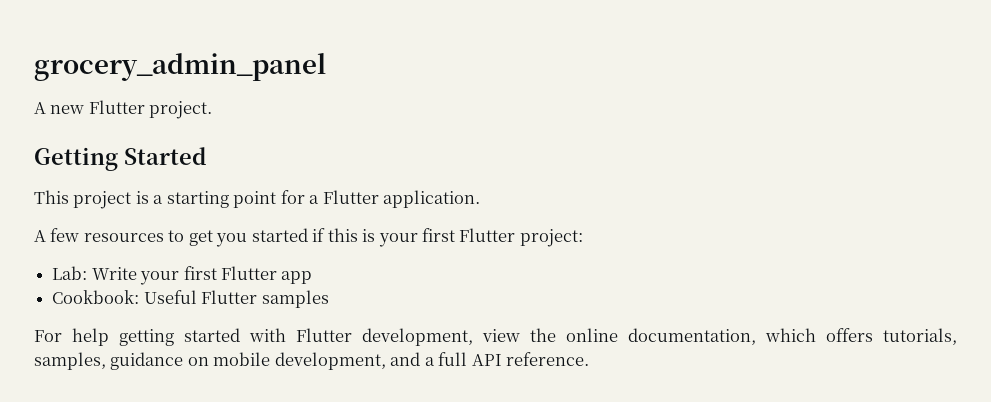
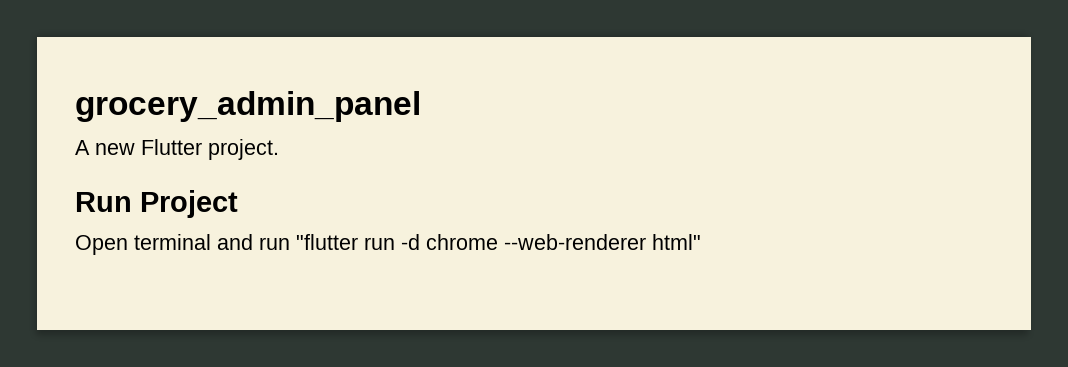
[34,147,206,171] [34,190,481,209] [34,228,583,247] [52,266,313,285] [52,290,329,308] [34,328,957,346] [34,352,590,370] Getting Started // This project is a starting point for a Flutter application. // A few resources to get you started if this is your first Flutter project: // Lab: Write your first Flutter app // Cookbook: Useful Flutter samples // For help getting started with Flutter development, view the online documentation, which offers tutorials, samples, guidance on mobile development, and a full API reference. -> [75,190,238,218] [75,234,701,255] Run Project // Open terminal and run "flutter run -d chrome --web-renderer html"

